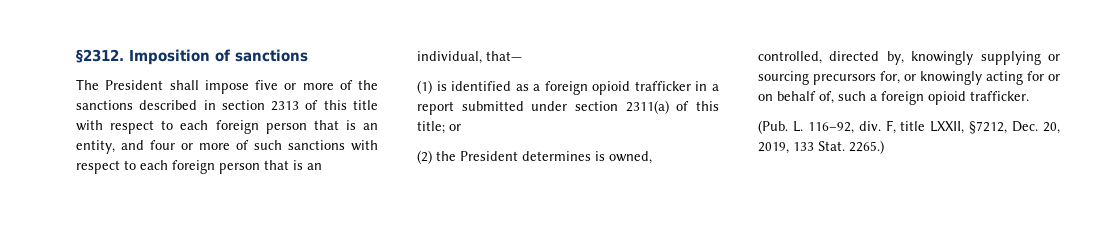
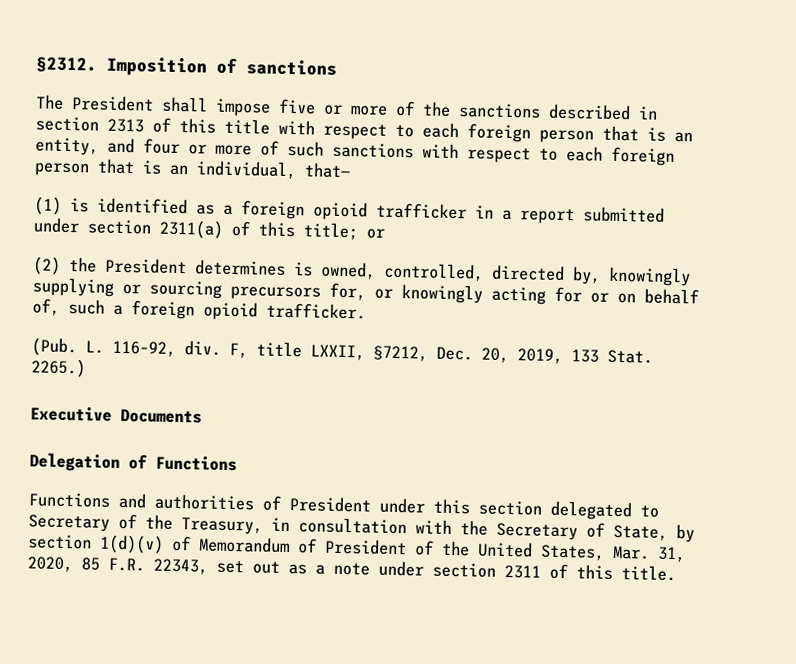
(884, 147) none -> [30,405,202,424] [29,452,237,472] [28,492,659,521] [28,513,695,543] [28,534,686,563] [27,556,676,582] // Executive Documents // Delegation of Functions // Functions and authorities of President under this section delegated to Secretary of the Treasury, in consultation with the Secretary of State, by section 1(d)(v) of Memorandum of President of the United States, Mar. 31, 2020, 85 F.R. 22343, set out as a note under section 2311 of this title.

